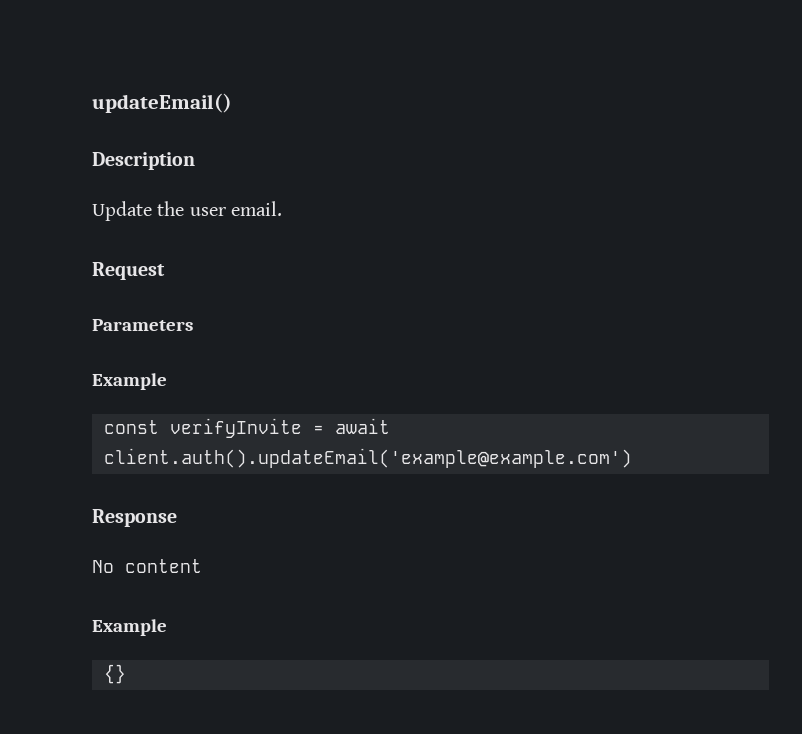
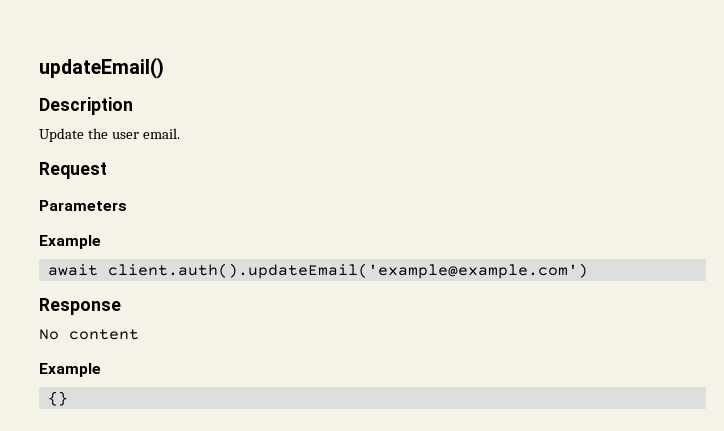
[103,418,324,438] const verifyInvite = -> (101, 242) none

